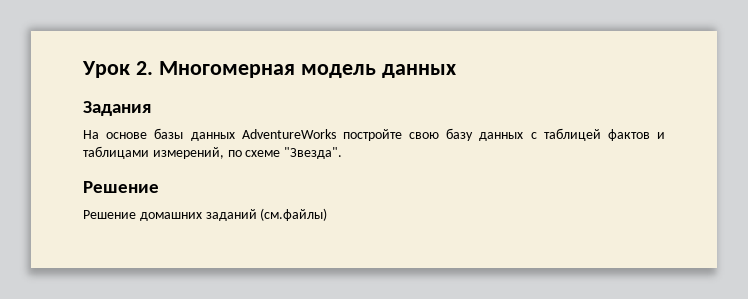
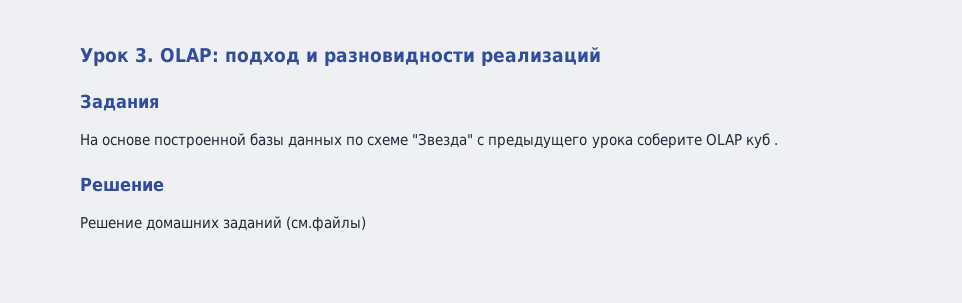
[135,61,456,78] 2. Многомерная модель данных -> [135,47,601,66] 3. OLAP: подход и разновидности реализаций
(148, 135) none -> [154,133,247,149] построенной
[241,128,665,141] [83,146,343,159] AdventureWorks постройте свою базу данных с таблицей фактов и таблицами измерений, по схеме "Звезда". -> [346,133,778,149] по схеме "Звезда" с предыдущего урока соберите OLAP куб .

